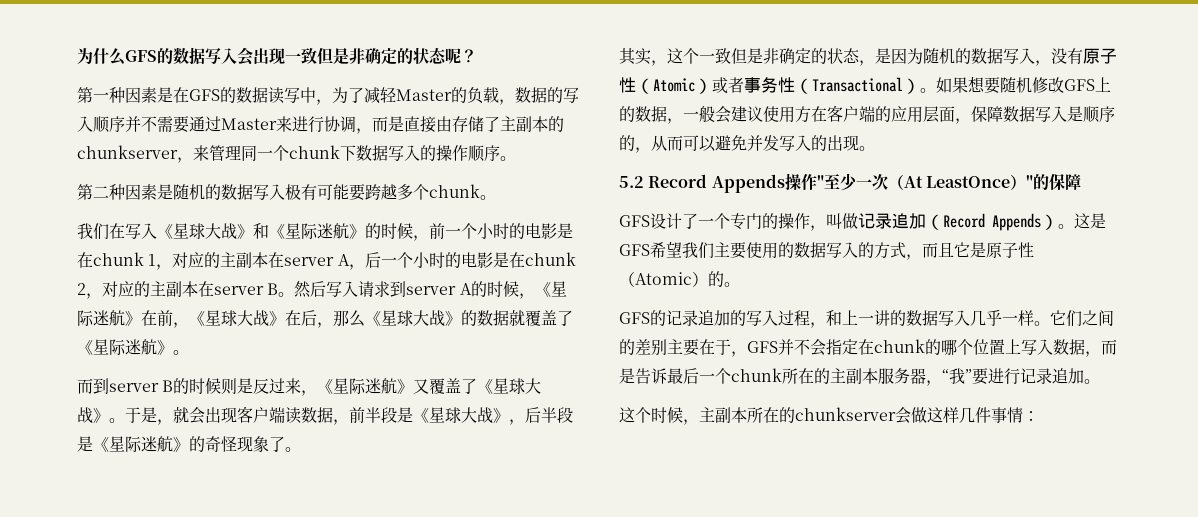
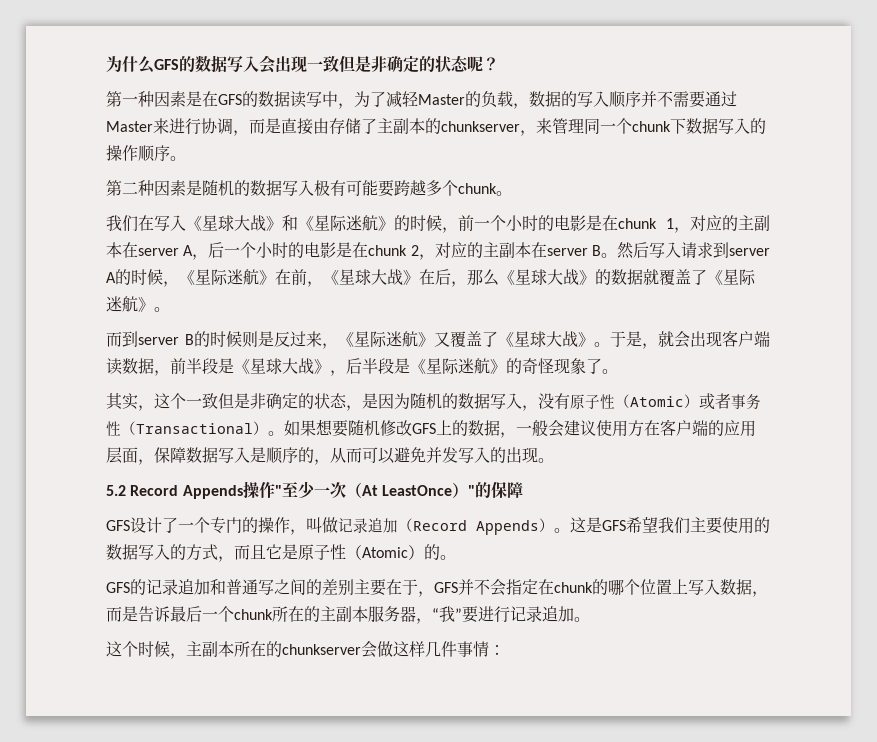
[730,310,1082,328] 的写入过程，和上一讲的数据写入几乎一样。它们 -> [210,579,274,595] 和普通写

